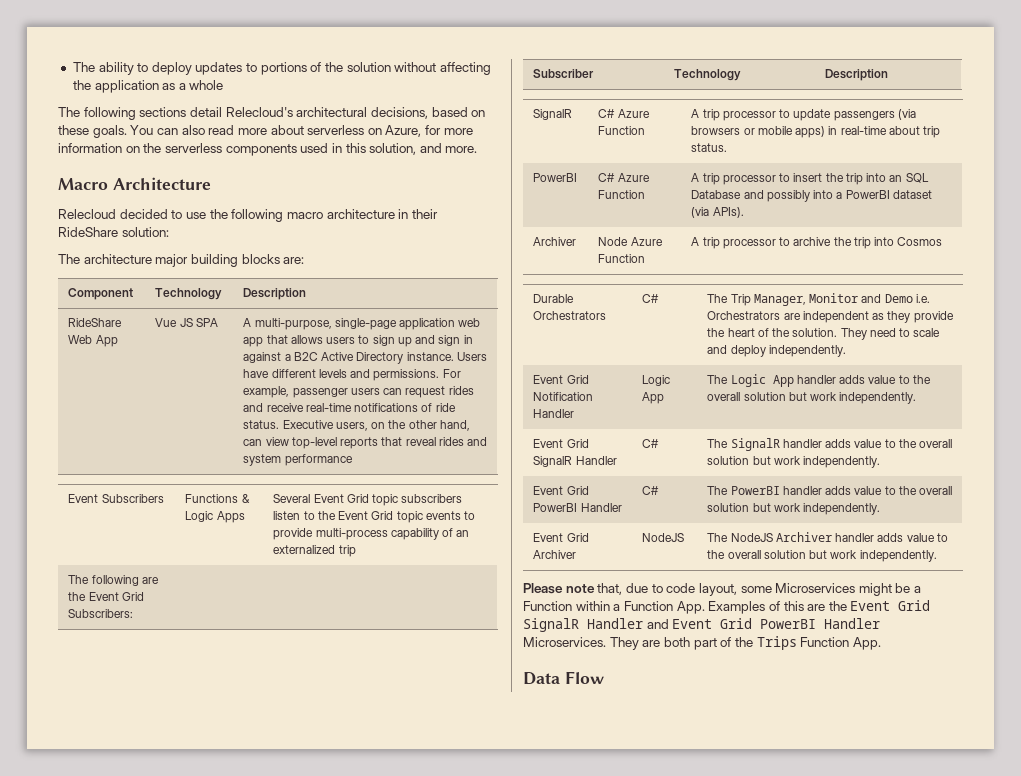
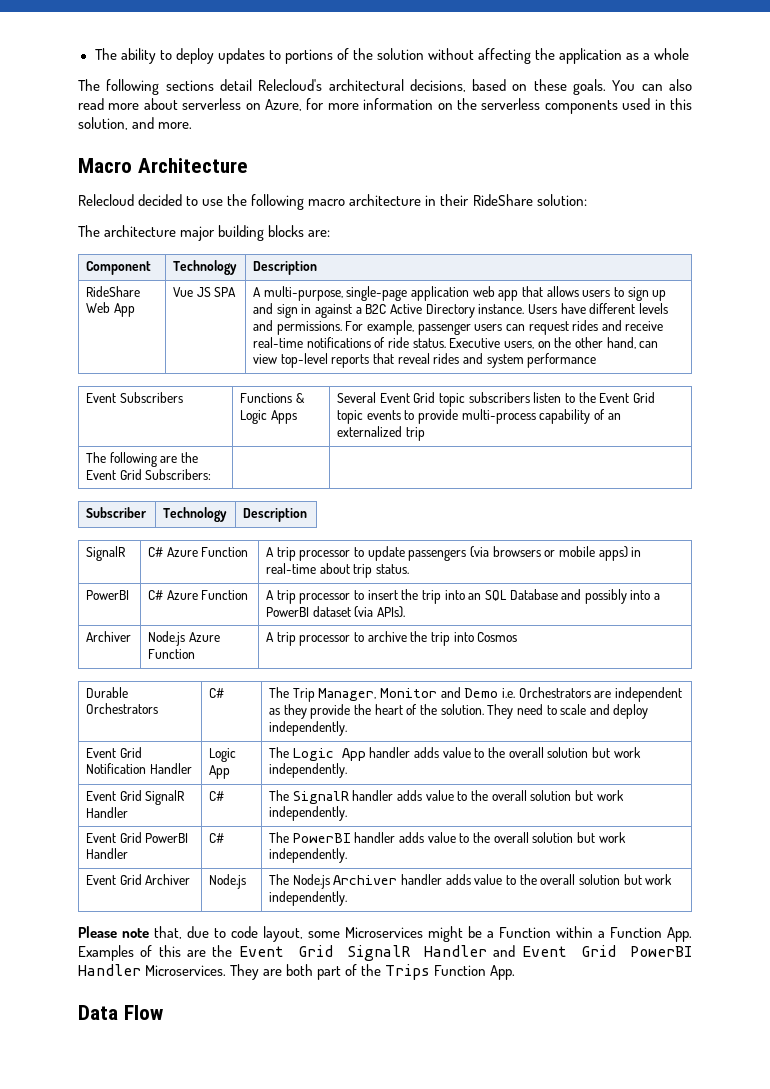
[598,237,629,246] Node -> [148,631,186,646] Node.js
[642,533,685,542] [707,533,773,542] NodeJS | The NodeJS -> [209,874,247,889] [269,874,330,889] Node.js | The Node.js

